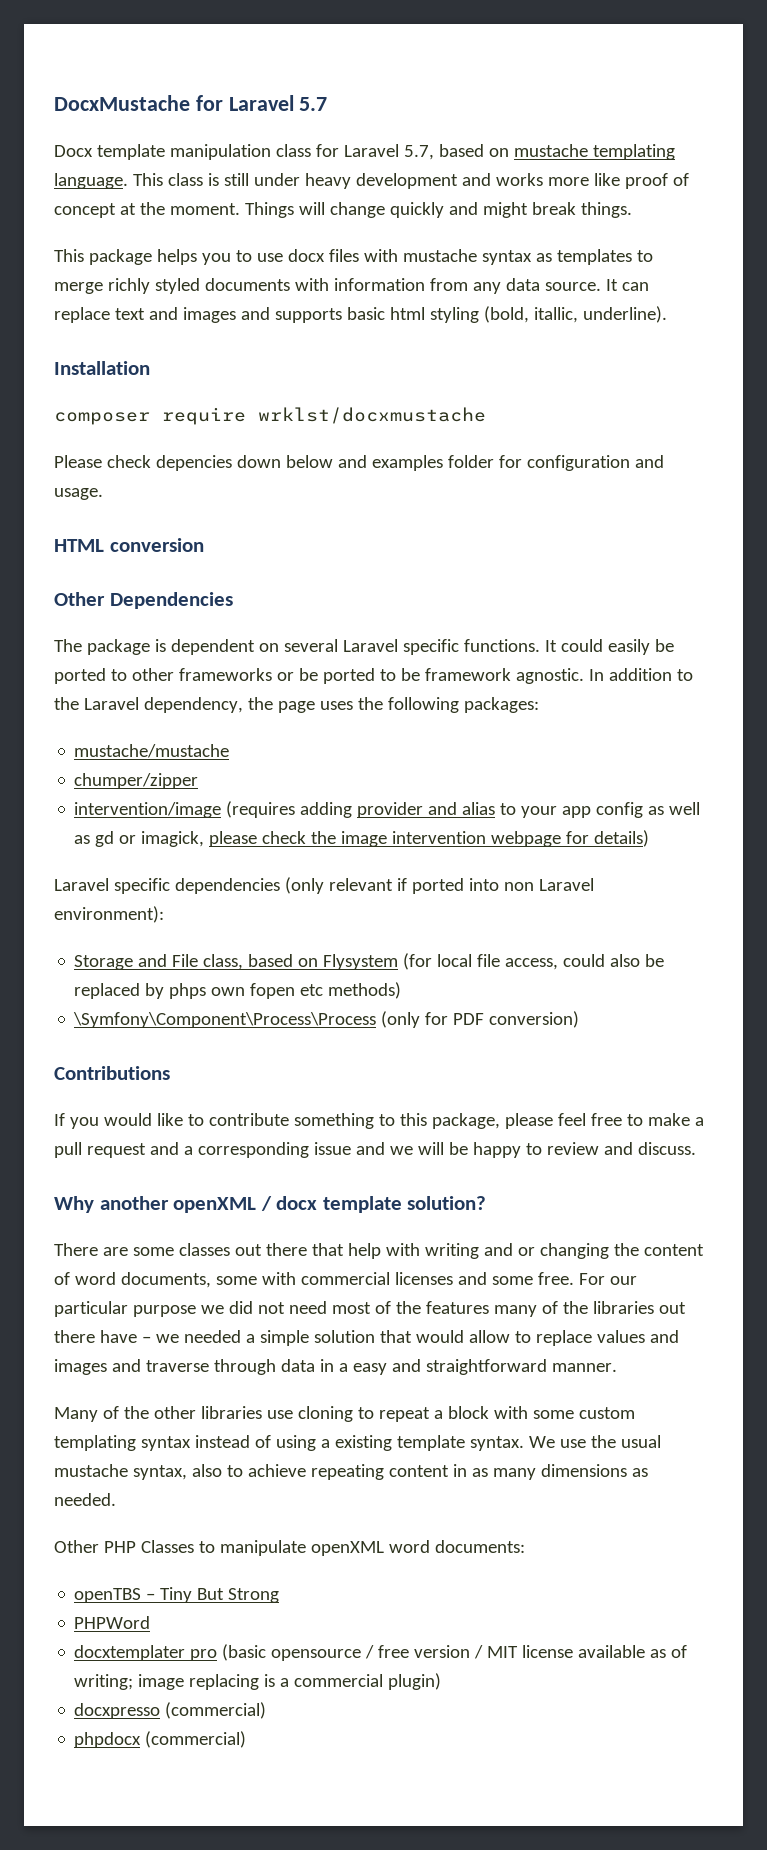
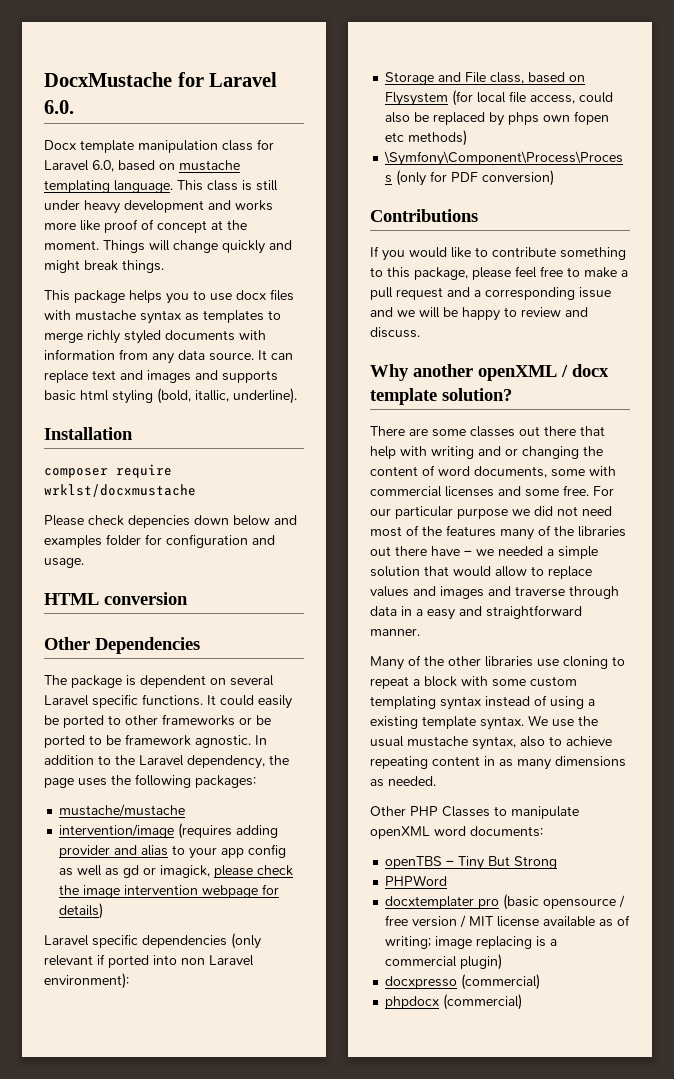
[299,97,328,111] 5.7 -> [44,100,74,114] 6.0.
[403,145,434,160] 5.7, -> [92,160,114,172] 6.0,
[74,773,199,789] // chumper/zipper -> (186, 810) none

